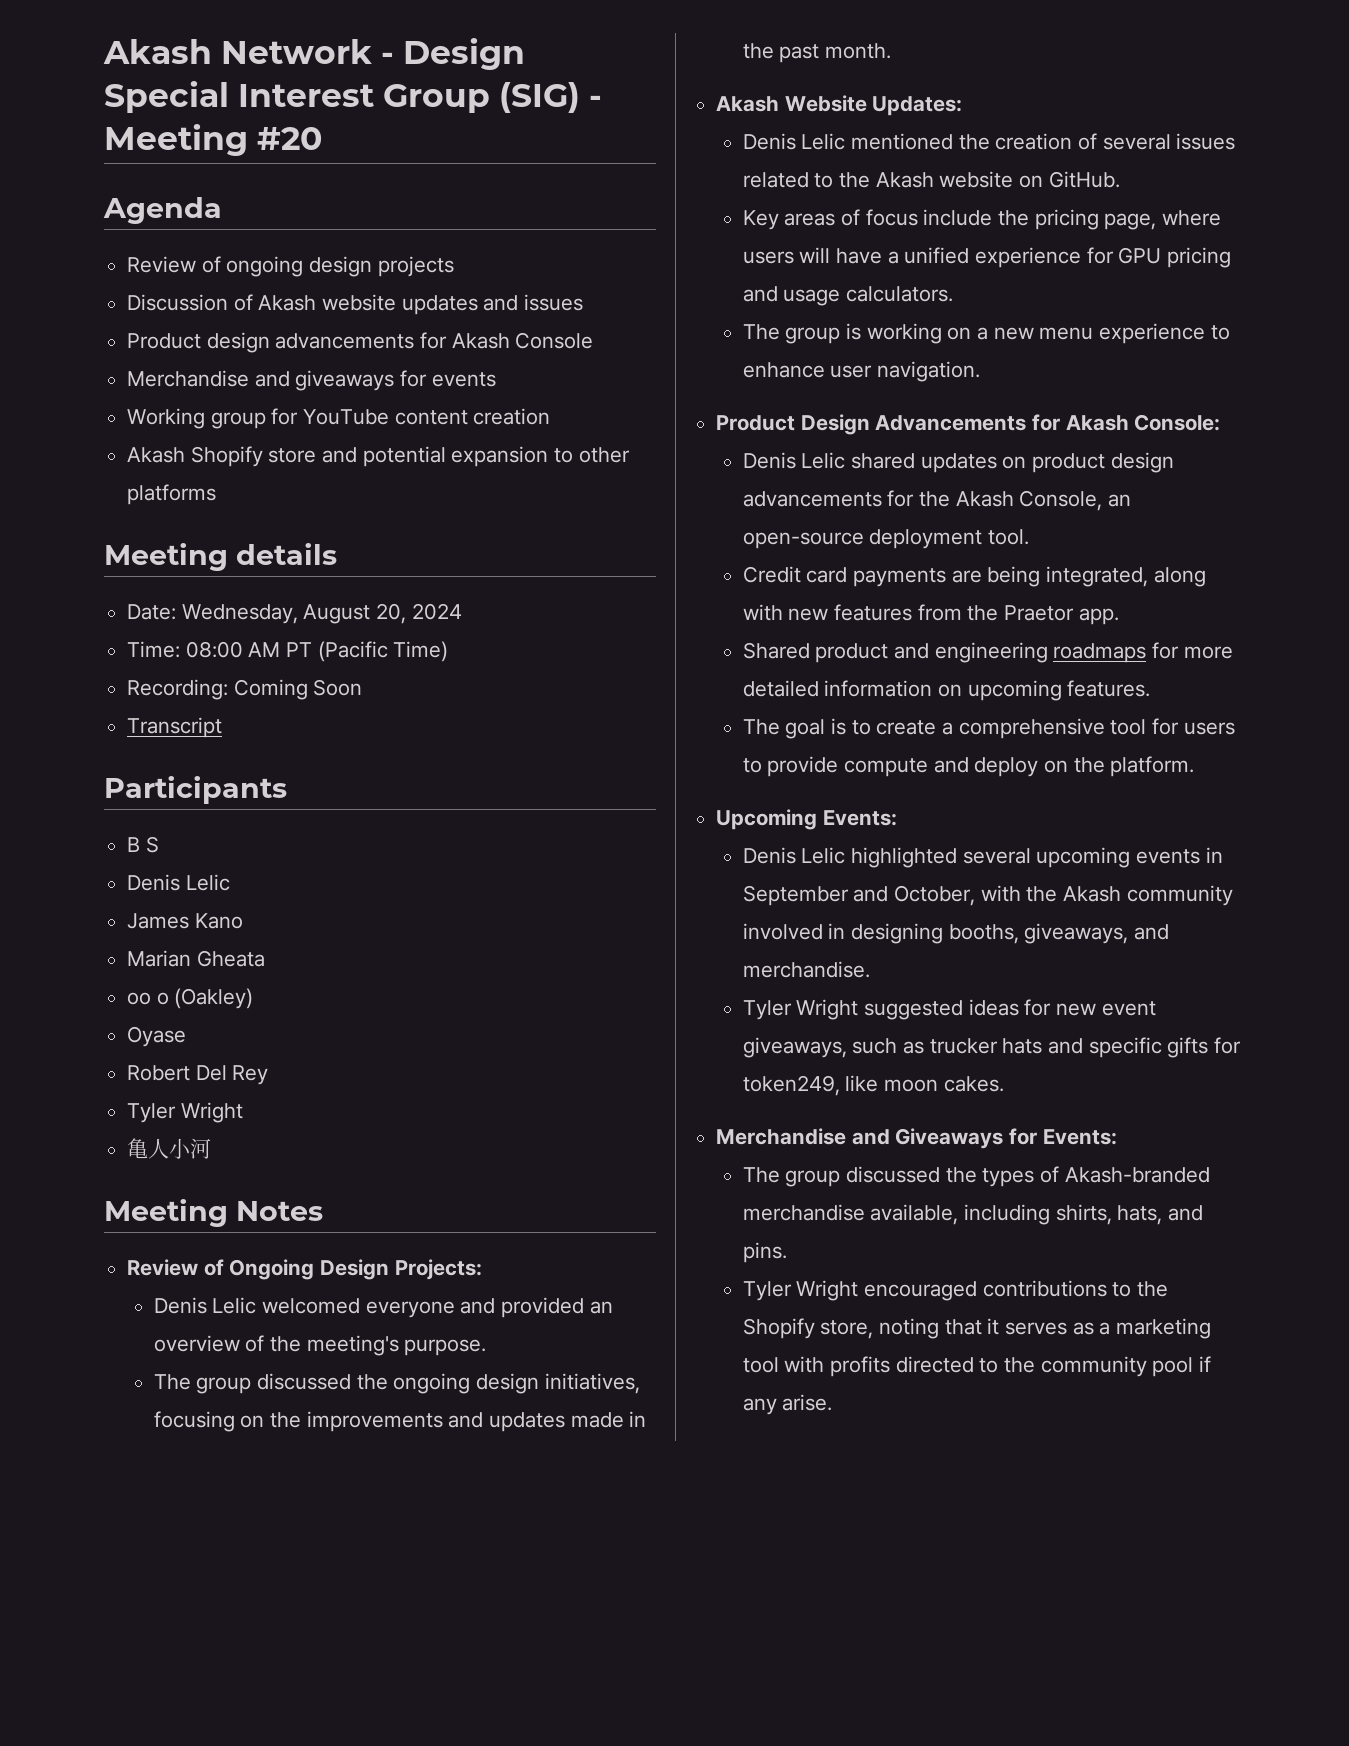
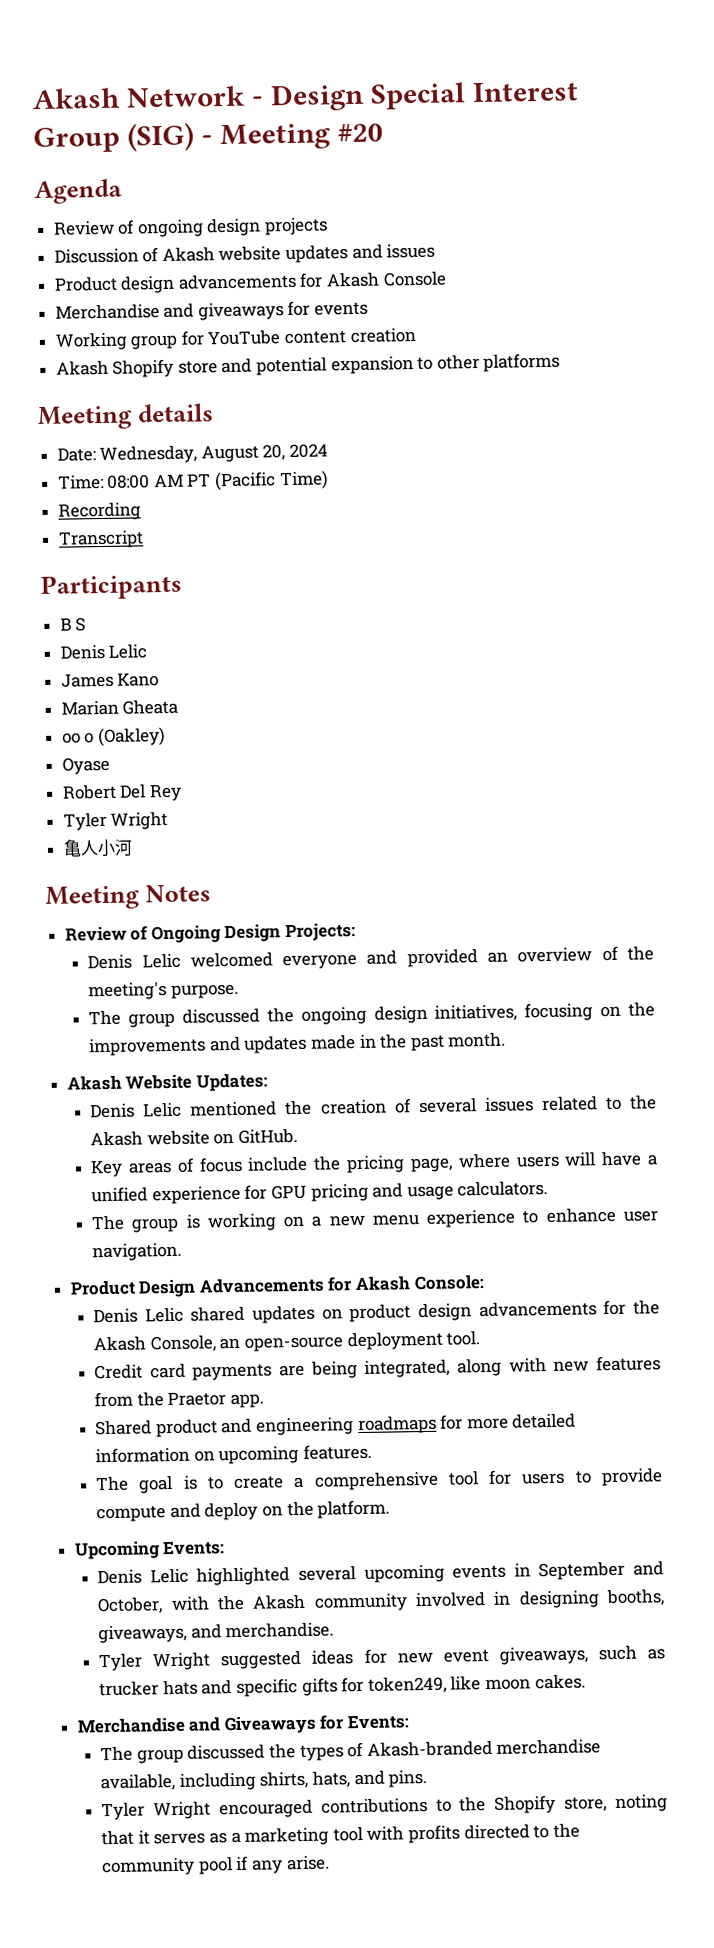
[127,679,363,700] Recording: Coming Soon -> [57,502,141,521] Recording

